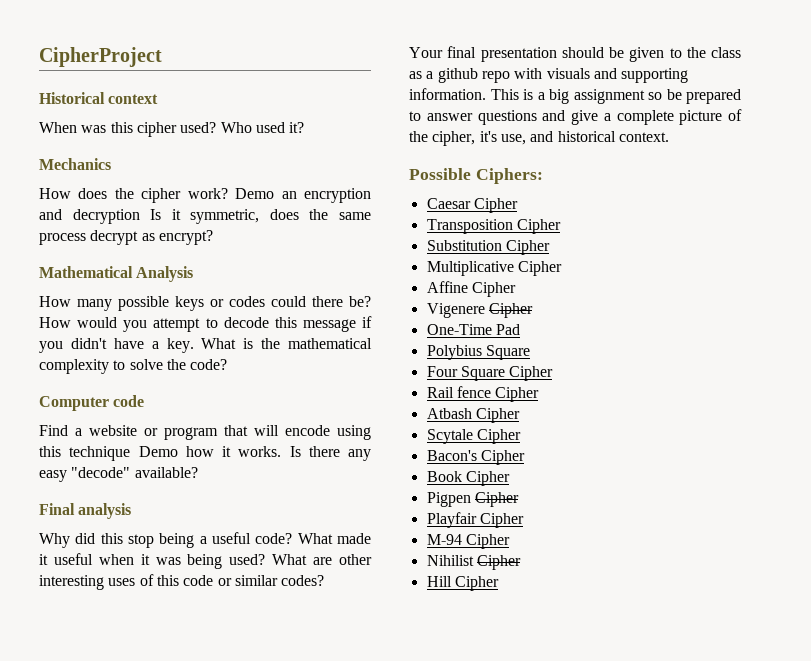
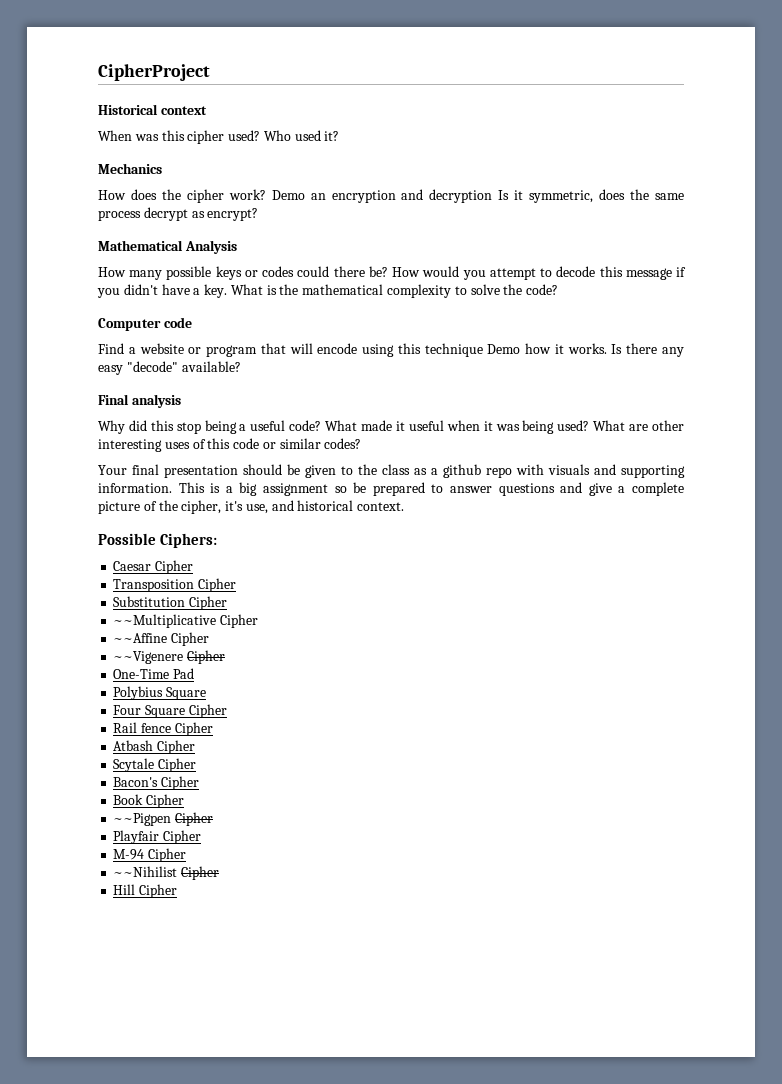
[426,261,562,276] [426,281,516,297] [426,303,485,318] Multiplicative Cipher // Affine Cipher // Vigenere -> [113,614,259,628] [113,632,210,646] [113,651,184,664] ~~Multiplicative Cipher // ~~Affine Cipher // ~~Vigenere
[426,492,471,507] Pigpen -> [113,813,172,826] ~~Pigpen
[426,555,474,566] Nihilist -> [113,866,178,877] ~~Nihilist

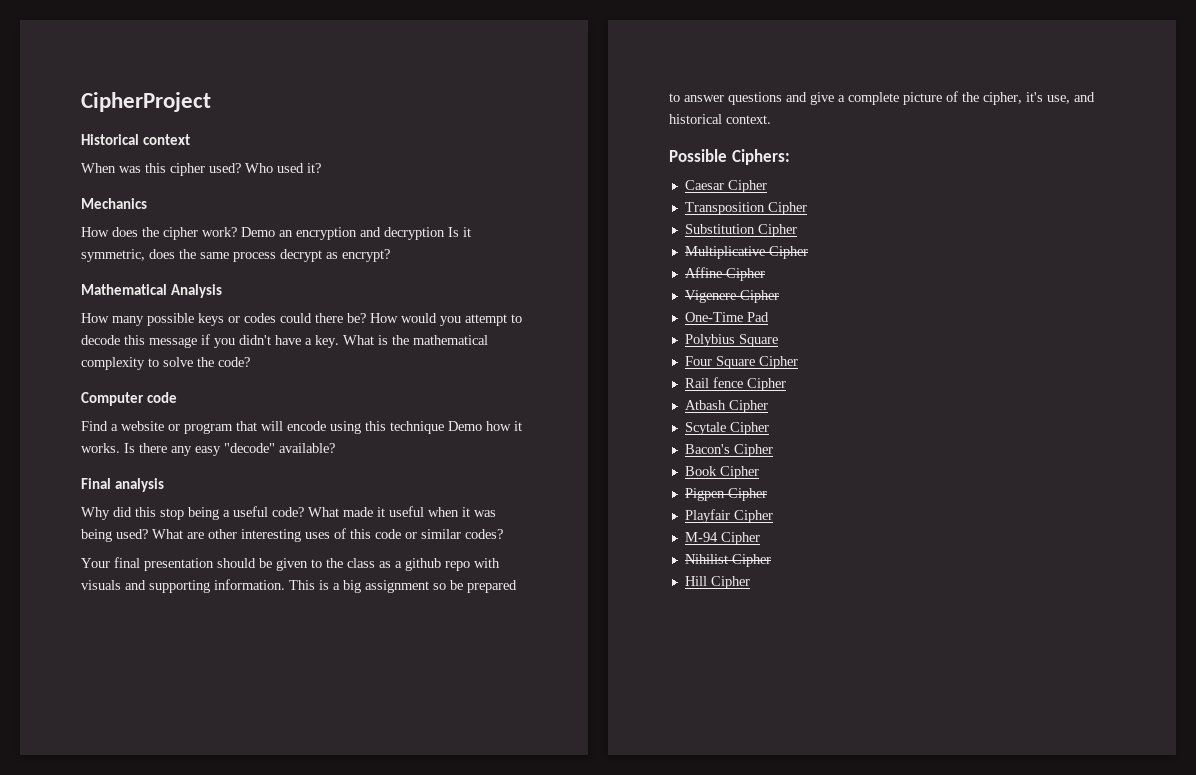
[113,614,259,628] [113,632,210,646] [113,651,184,664] ~~Multiplicative Cipher // ~~Affine Cipher // ~~Vigenere -> [684,246,808,259] [684,267,765,281] [684,290,736,303] Multiplicative Cipher // Affine Cipher // Vigenere
[113,813,172,826] ~~Pigpen -> [684,488,725,501] Pigpen
[113,866,178,877] ~~Nihilist -> [684,554,728,564] Nihilist

